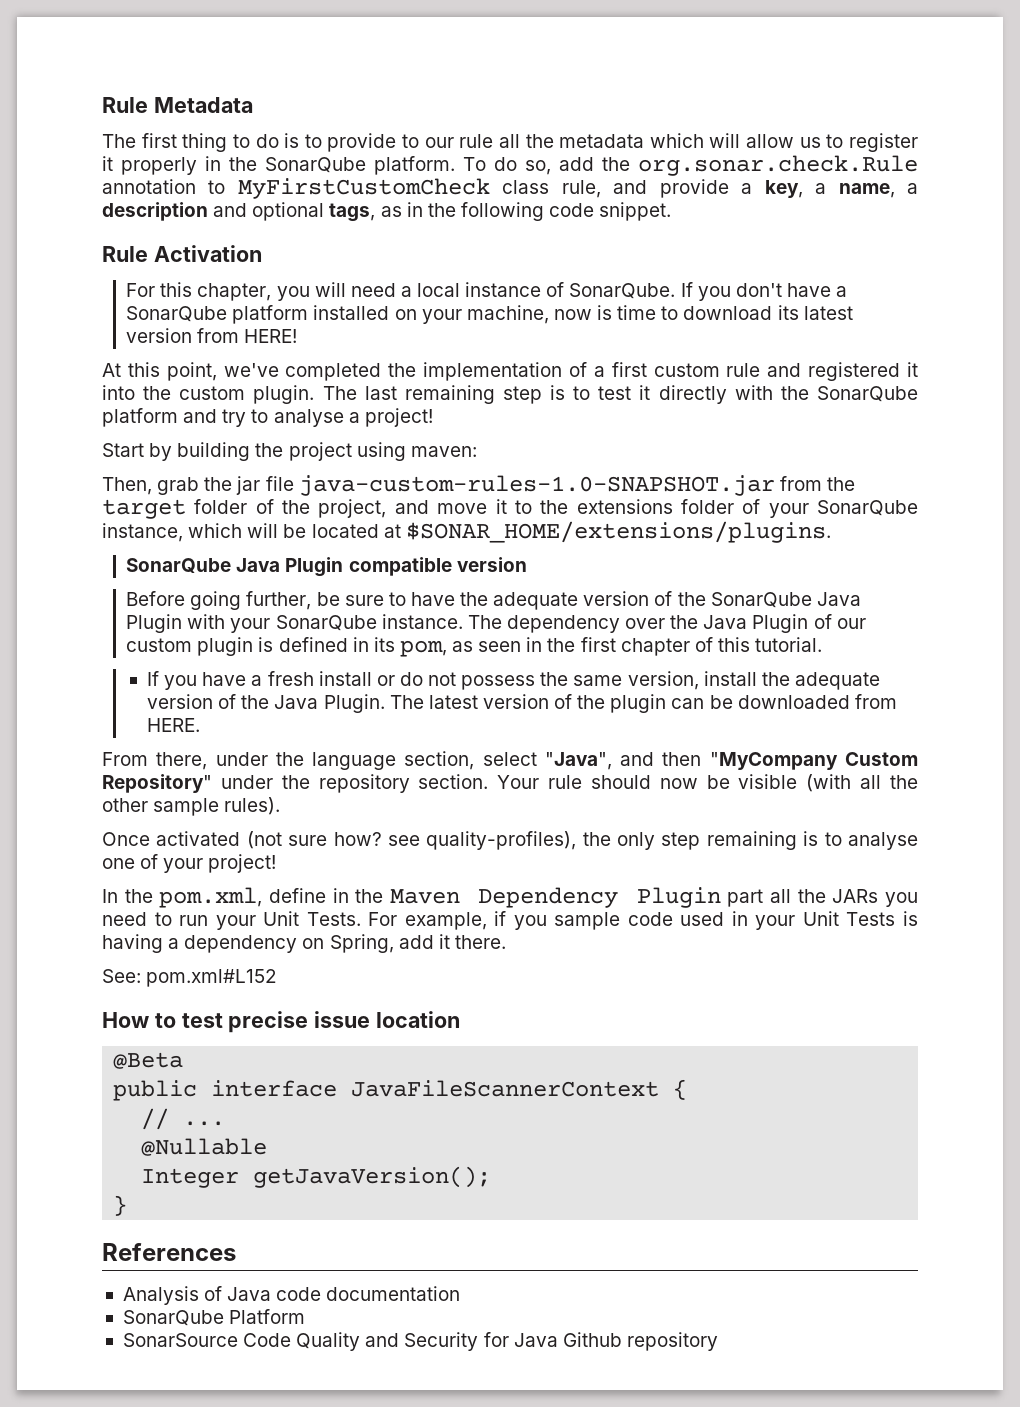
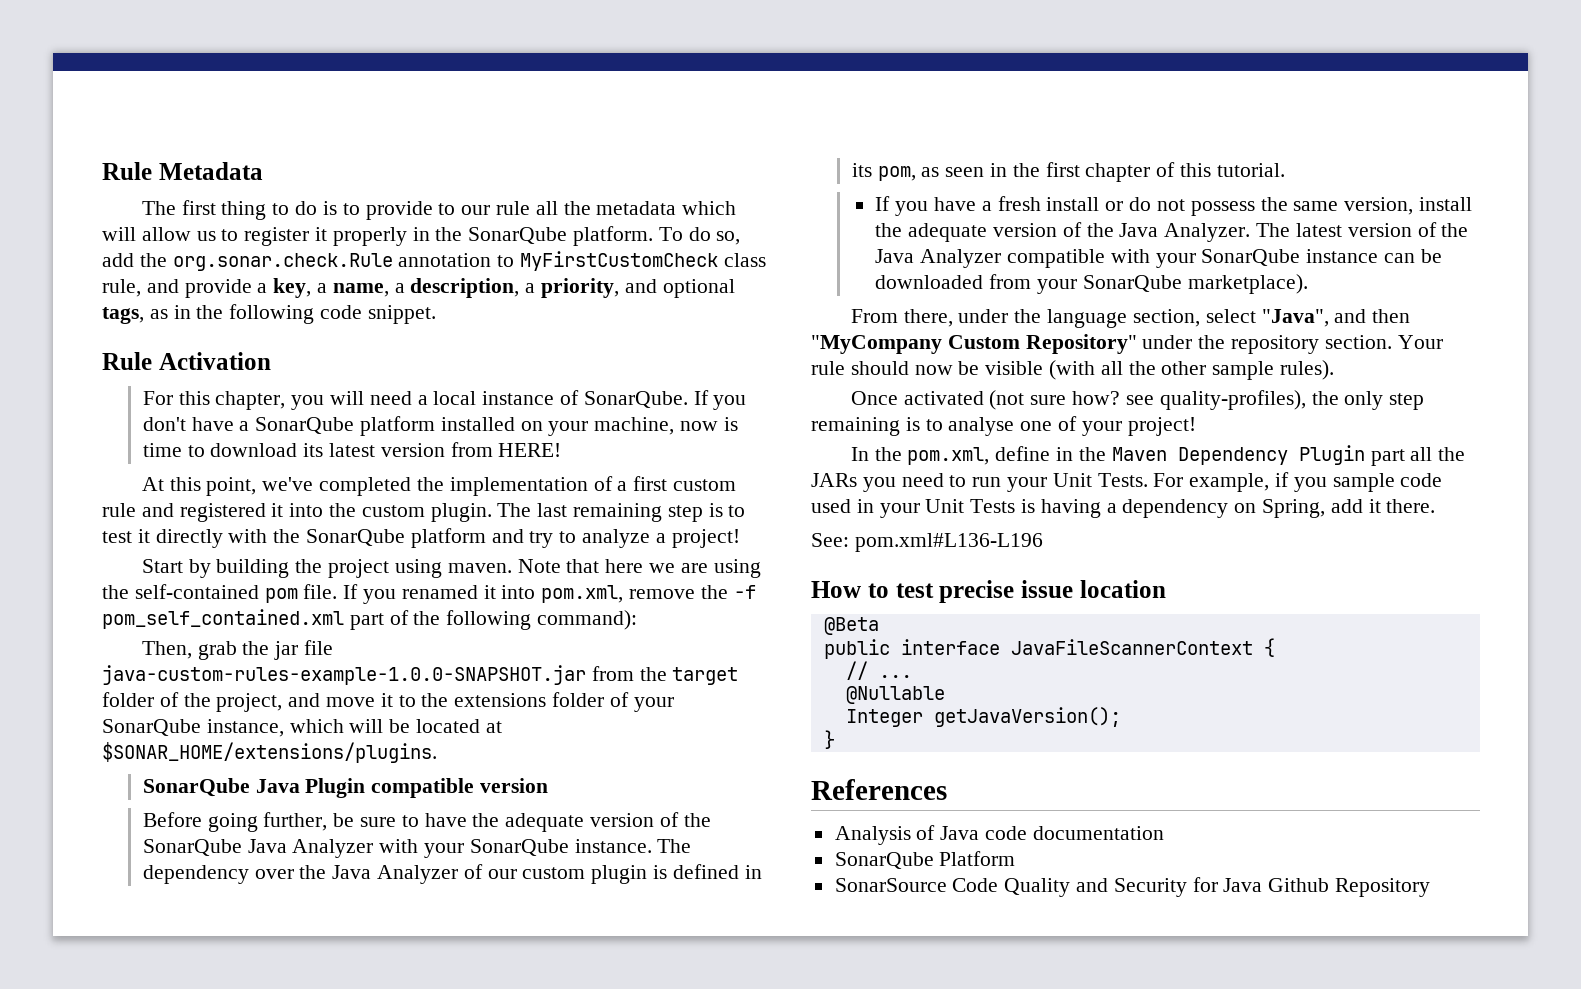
[102,202,208,221] description -> [410,278,620,298] description, a priority,
[273,409,344,427] analyse -> [582,529,651,548] analyze
[410,446,477,457] maven: -> [447,559,761,578] [102,584,756,604] [102,609,638,630] maven. Note that here we are using the self-contained pom file. If you renamed it into pom.xml, remove the -f pom_self_contained.xml part of the following command):
[298,475,775,496] java-custom-rules-1.0-SNAPSHOT.jar -> [102,665,586,685] java-custom-rules-example-1.0.0-SNAPSHOT.jar
[126,614,183,633] Plugin -> [292,839,374,858] Analyzer
[752,614,809,633] Plugin -> [377,865,459,884] Analyzer
[323,694,385,713] Plugin. -> [1164,223,1251,242] Analyzer.
[610,694,667,713] plugin -> [875,249,1379,268] Java Analyzer compatible with your SonarQube instance
[147,718,201,732] HERE. -> [1037,274,1308,294] your SonarQube marketplace).
[146,969,278,987] pom.xml#L152 -> [854,533,1043,552] pom.xml#L136-L196
[626,1332,718,1351] repository -> [1335,878,1431,897] Repository

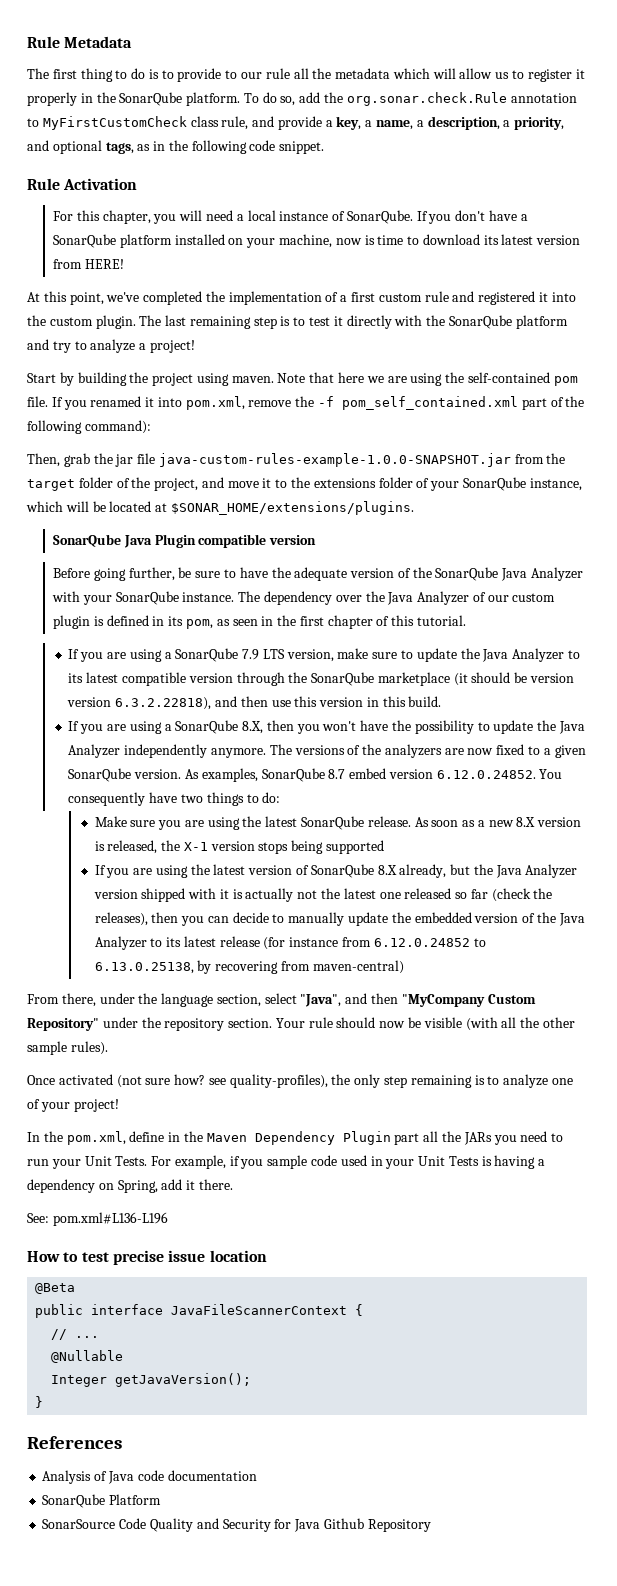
[934,196,1472,216] [875,222,1342,242] have a fresh install or do not possess the same version, install the adequate version of the Java Analyzer. The latest -> [107,648,580,662] [68,672,575,686] [67,696,442,710] [68,720,585,734] [68,744,586,758] [68,768,563,782] [68,792,281,806] [94,816,582,830] [94,840,384,854] [94,864,578,878] [93,888,553,902] [94,912,472,926] are using a SonarQube 7.9 LTS version, make sure to update the Java Analyzer to its latest compatible version through the SonarQube marketplace (it should be version version 6.3.2.22818), and then use this version in this build. // If you are using a SonarQube 8.X, then you won't have the possibility to update the Java Analyzer independently anymore. The versions of the analyzers are now fixed to a given SonarQube version. As examples, SonarQube 8.7 embed version 6.12.0.24852. You consequently have two things to do: // Make sure you are using the latest SonarQube release. As soon as a new 8.X version is released, the X-1 version stops being supported // If you are using the latest version of SonarQube 8.X already, but the Java Analyzer version shipped with it is actually not the latest one released so far (check the releases), then you can decide to manually update the embedded
[1007,249,1442,268] [875,274,1308,294] compatible with your SonarQube instance can be downloaded from your SonarQube marketplace). -> [150,936,486,950] [94,960,404,974] to its latest release (for instance from 6.12.0.24852 to 6.13.0.25138, by recovering from maven-central)
[948,417,1015,436] analyse -> [503,1074,549,1088] analyze

